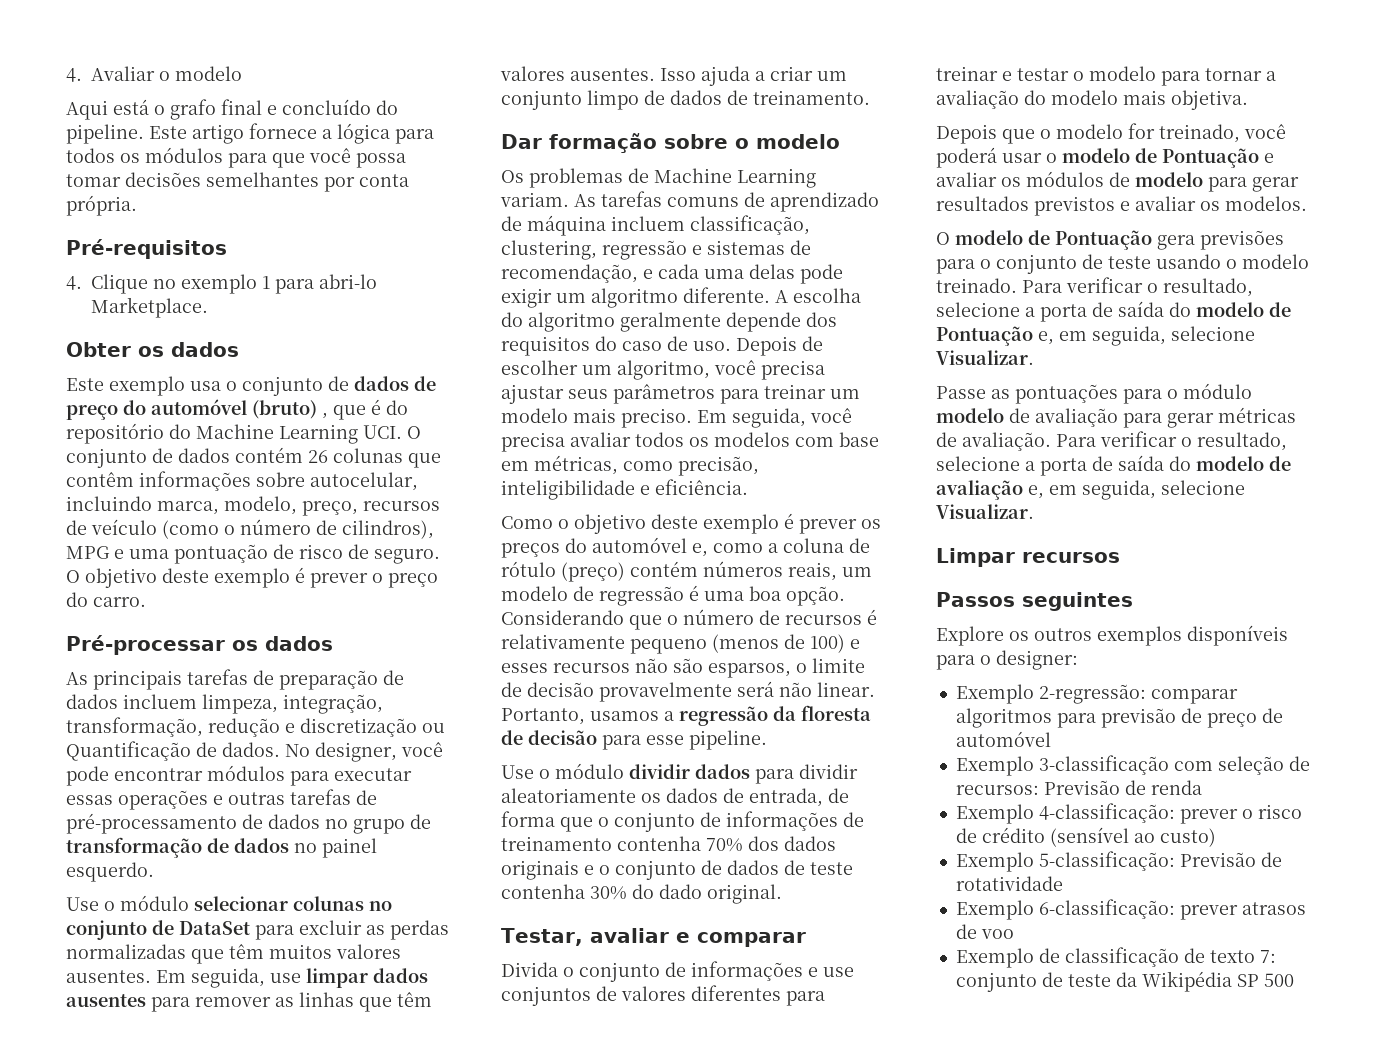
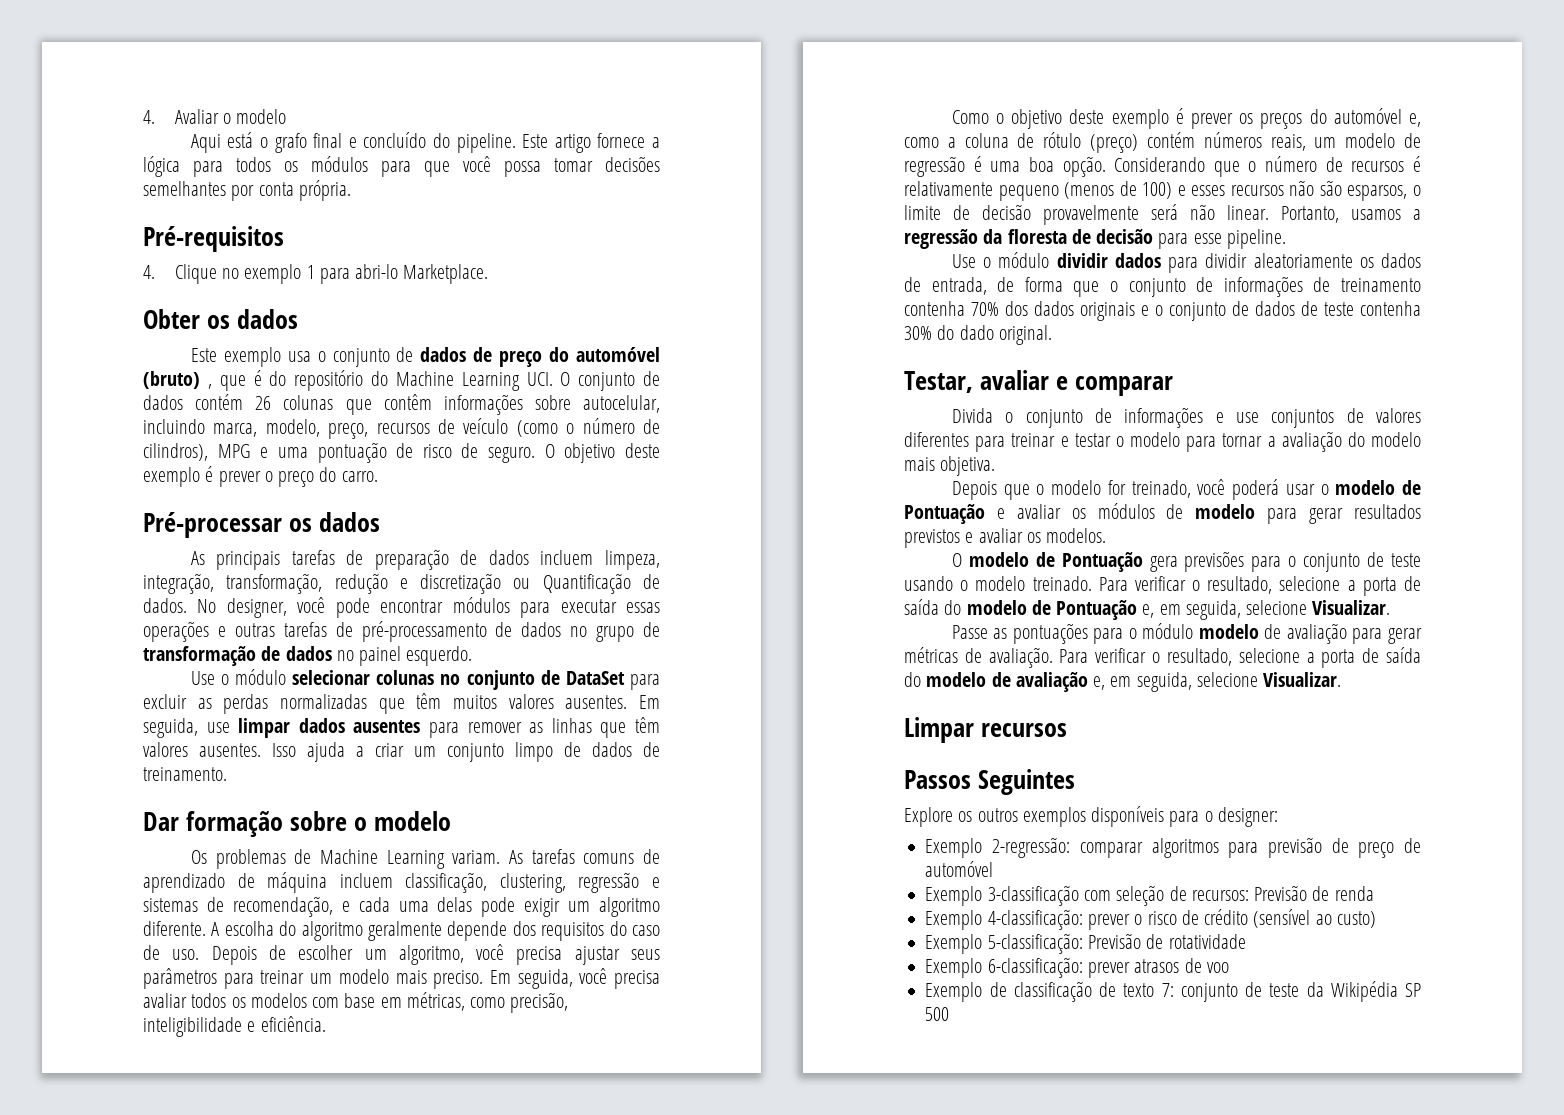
[1022,592,1133,611] seguintes -> [978,769,1076,795] Seguintes

